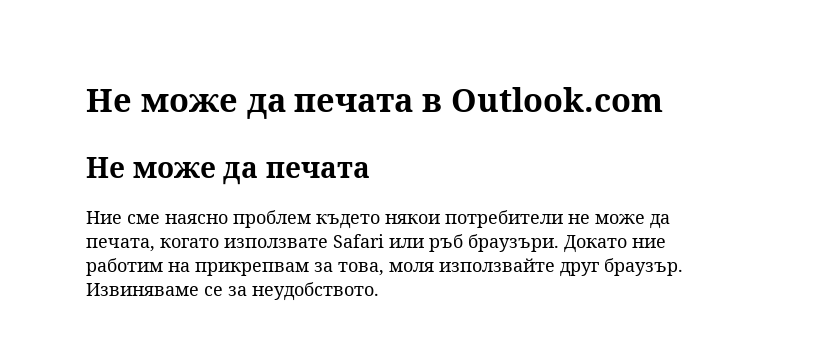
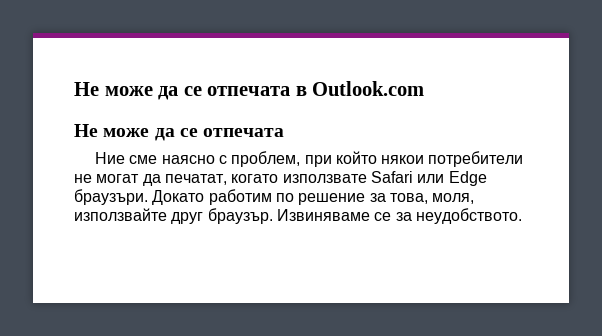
[86,89,414,119] Не може да печата -> [74,82,291,100] Не може да се отпечата
[265,162,370,178] печата -> [179,128,285,137] се отпечата
[233,210,670,229] [86,238,155,252] проблем където някои потребители не може да печата, -> [218,151,524,167] [74,174,227,186] с проблем, при който някои потребители не могат да печатат,
[429,234,463,252] ръб -> [448,171,487,186] Edge
[632,238,666,248] [86,258,309,276] ние работим на прикрепвам -> [208,189,366,205] работим по решение
[389,262,434,272] моля -> [432,193,475,204] моля,

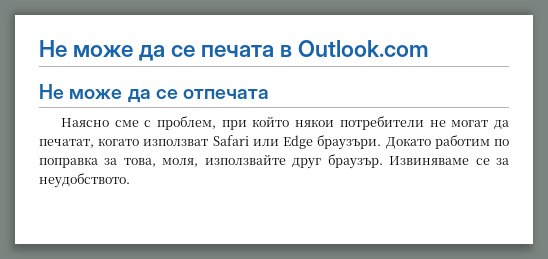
[74,82,291,100] Не може да се отпечата -> [39,40,275,61] Не може да се печата
[94,152,215,164] Ние сме наясно -> [60,118,139,127] Наясно сме
[282,174,367,183] използвате -> [143,139,209,146] използват
[298,193,366,205] решение -> [39,157,98,168] поправка

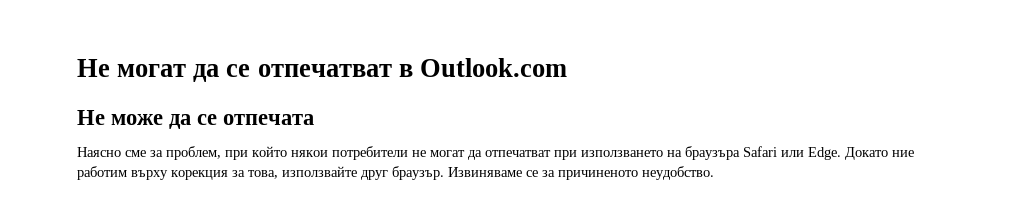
[39,40,275,61] Не може да се печата -> [77,59,392,82] Не могат да се отпечатват
[144,120,152,127] с -> [150,150,163,157] за
[39,135,510,150] [39,157,98,168] печатат, когато използват Safari или Edge браузъри. Докато работим по поправка -> [485,146,914,160] [77,166,228,180] отпечатват при използването на браузъра Safari или Edge. Докато ние работим върху корекция
[162,158,199,167] моля, -> (278, 174) none
[39,173,130,188] неудобството. -> [558,166,714,180] причиненото неудобство.

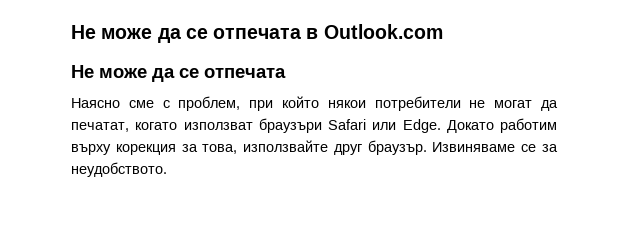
[77,59,392,82] Не могат да се отпечатват -> [71,25,302,43] Не може да се отпечата
[150,150,163,157] за -> [162,100,170,108] с
[485,146,740,160] отпечатват при използването на браузъра -> [71,118,322,133] печатат, когато използват браузъри
[892,150,914,157] ние -> (494, 126) none
[558,166,714,180] причиненото неудобство. -> [71,162,167,177] неудобството.

